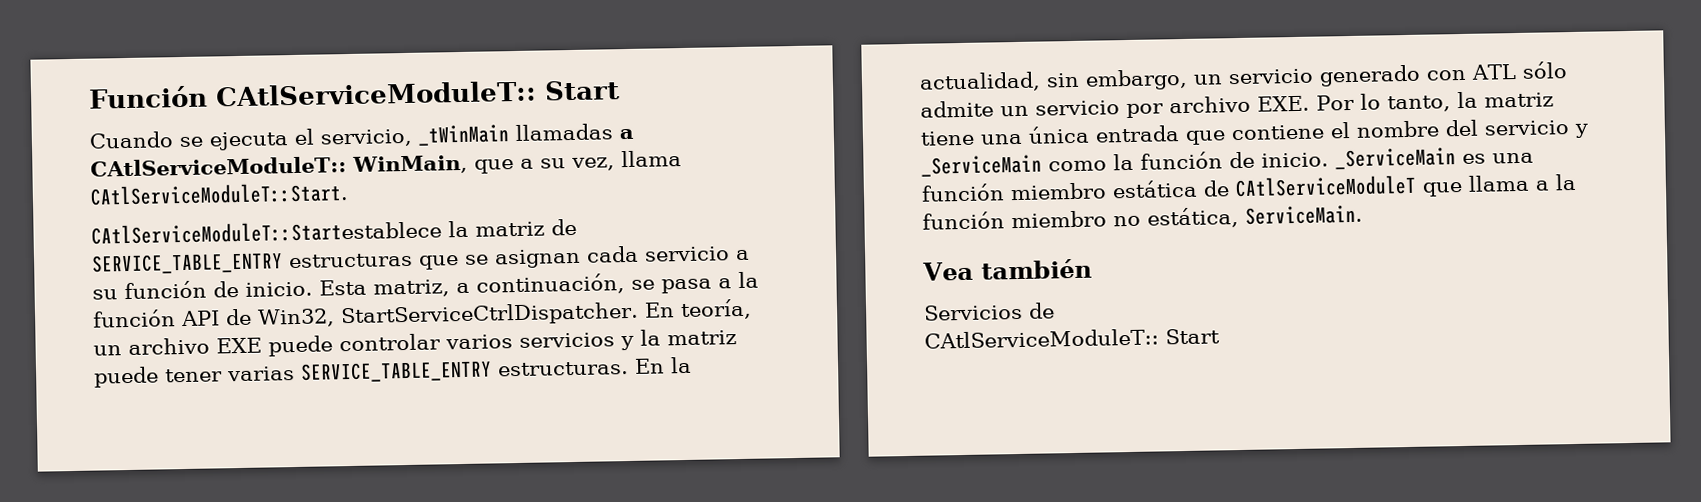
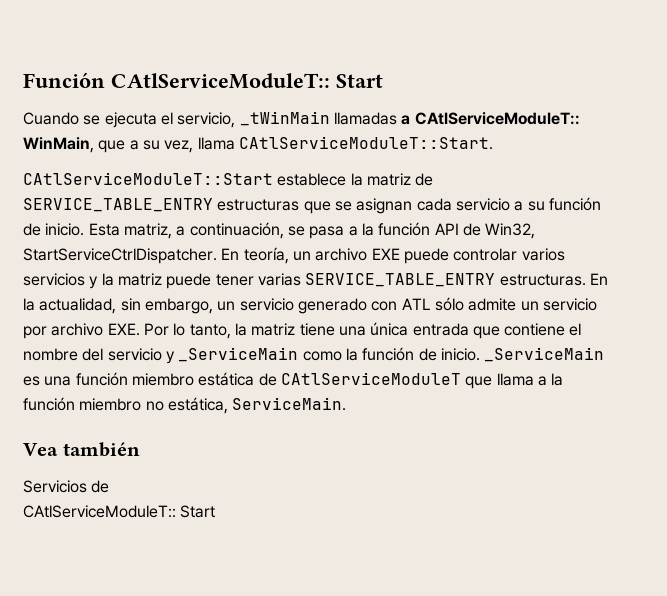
[91,219,442,245] CAtlServiceModuleT::Startestablece -> [23,172,347,186] CAtlServiceModuleT::Start establece

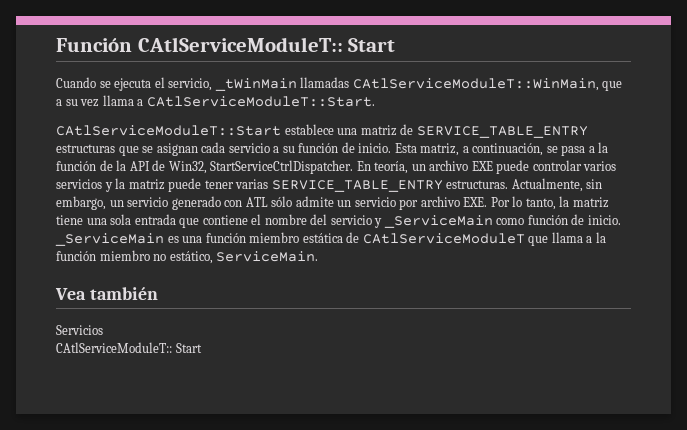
[401,112,580,125] [23,137,235,153] a CAtlServiceModuleT:: WinMain, que a su vez, llama -> [352,78,623,91] [56,95,144,107] CAtlServiceModuleT::WinMain, que a su vez llama a
[350,173,363,186] la -> [337,128,358,135] una
(431, 229) none -> [99,160,127,171] de la
[589,273,608,285] [23,298,117,314] En la actualidad, -> [511,178,583,192] Actualmente,
[370,322,409,336] única -> [110,214,132,225] sola
[345,348,358,361] la -> (525, 221) none
[167,397,228,414] estática, -> [169,251,213,264] estático,
[91,480,110,493] de -> (103, 330) none

